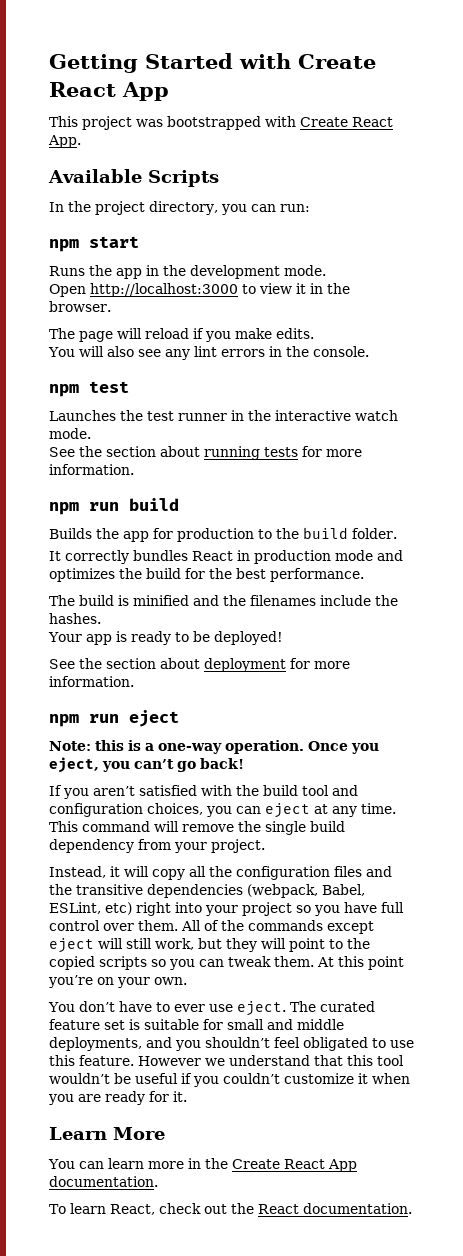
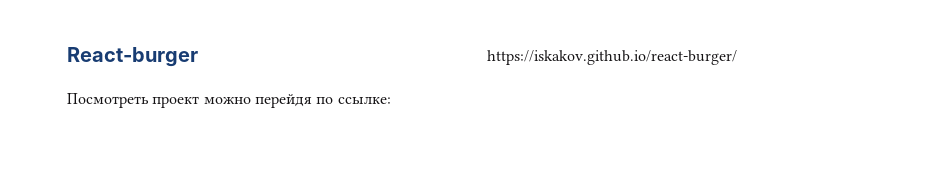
[49,53,376,73] [49,82,169,101] [49,116,393,130] [48,135,81,148] [48,169,219,187] [49,201,310,215] [49,236,139,252] [49,265,326,279] [49,283,350,297] [49,301,111,312] [49,328,314,342] [48,346,369,360] [49,381,129,397] [49,410,398,421] [49,428,91,439] [49,446,362,460] [49,464,134,475] [49,498,179,515] [49,527,397,542] [49,550,403,564] [49,568,364,582] [49,595,398,606] [49,613,101,624] [48,631,283,645] [49,658,350,672] [49,676,134,687] [49,710,179,727] [49,740,379,754] [49,757,244,773] [49,785,358,799] [49,803,396,818] [49,821,345,835] [49,839,265,853] [49,866,392,880] [49,884,365,898] [49,902,404,916] [49,920,374,934] [49,938,370,953] [49,956,404,970] [48,975,187,988] [48,1001,375,1016] [49,1019,344,1030] [49,1037,414,1051] [49,1055,404,1066] [49,1073,410,1087] [48,1091,187,1105] [49,1127,165,1140] [48,1158,357,1172] [49,1176,158,1187] [49,1203,412,1215] Getting Started with Create React App // This project was bootstrapped with Create React App. // Available Scripts // In the project directory, you can run: // npm start // Runs the app in the development mode. // Open http://localhost:3000 to view it in the browser. // The page will reload if you make edits. // You will also see any lint errors in the console. // npm test // Launches the test runner in the interactive watch mode. // See the section about running tests for more information. // npm run build // Builds the app for production to the build folder. // It correctly bundles React in production mode and optimizes the build for the best performance. // The build is minified and the filenames include the hashes. // Your app is ready to be deployed! // See the section about deployment for more information. // npm run eject // Note: this is a one-way operation. Once you eject, you can’t go back! // If you aren’t satisfied with the build tool and configuration choices, you can eject at any time. This command will remove the single build dependency from your project. // Instead, it will copy all the configuration files and the transitive dependencies (webpack, Babel, ESLint, etc) right into your project so you have full control over them. All of the commands except eject will still work, but they will point to the copied scripts so you can tweak them. At this point you’re on your own. // You don’t have to ever use eject. The curated feature set is suitable for small and middle deployments, and you shouldn’t feel obligated to use this feature. However we understand that this tool wouldn’t be useful if you couldn’t customize it when you are ready for it. // Learn More // You can learn more in the Create React App documentation. // To learn React, check out the React documentation. -> [67,47,198,67] [67,93,391,108] [487,50,737,65] React-burger // Посмотреть проект можно перейдя по ссылке: https://iskakov.github.io/react-burger/

